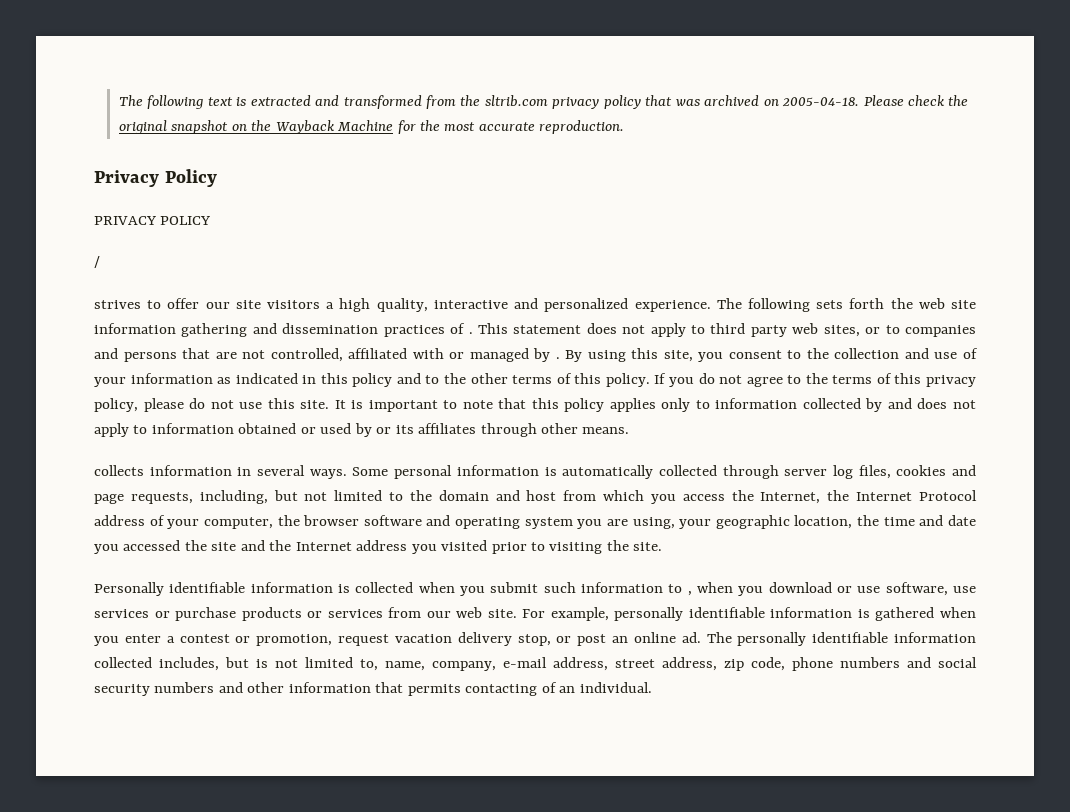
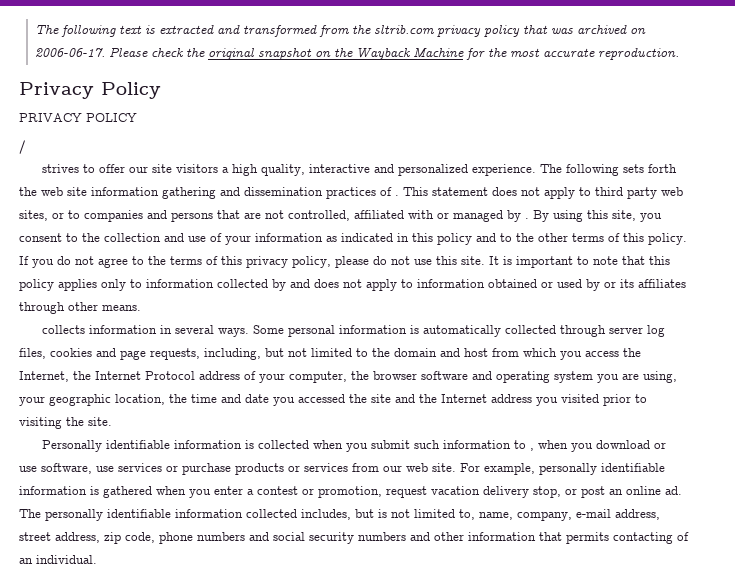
[782,97,860,107] 2005-04-18. -> [34,48,105,57] 2006-06-17.

